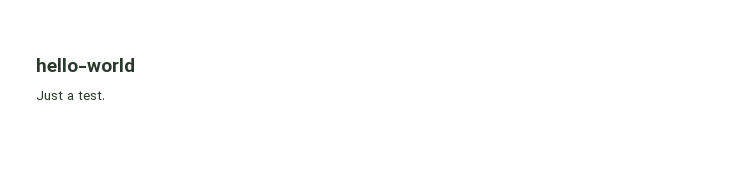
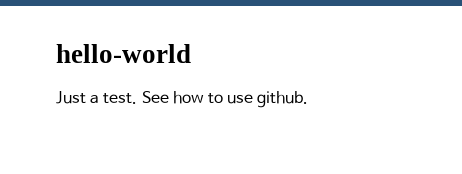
(105, 95) none -> [141,91,309,108] See how to use github.

